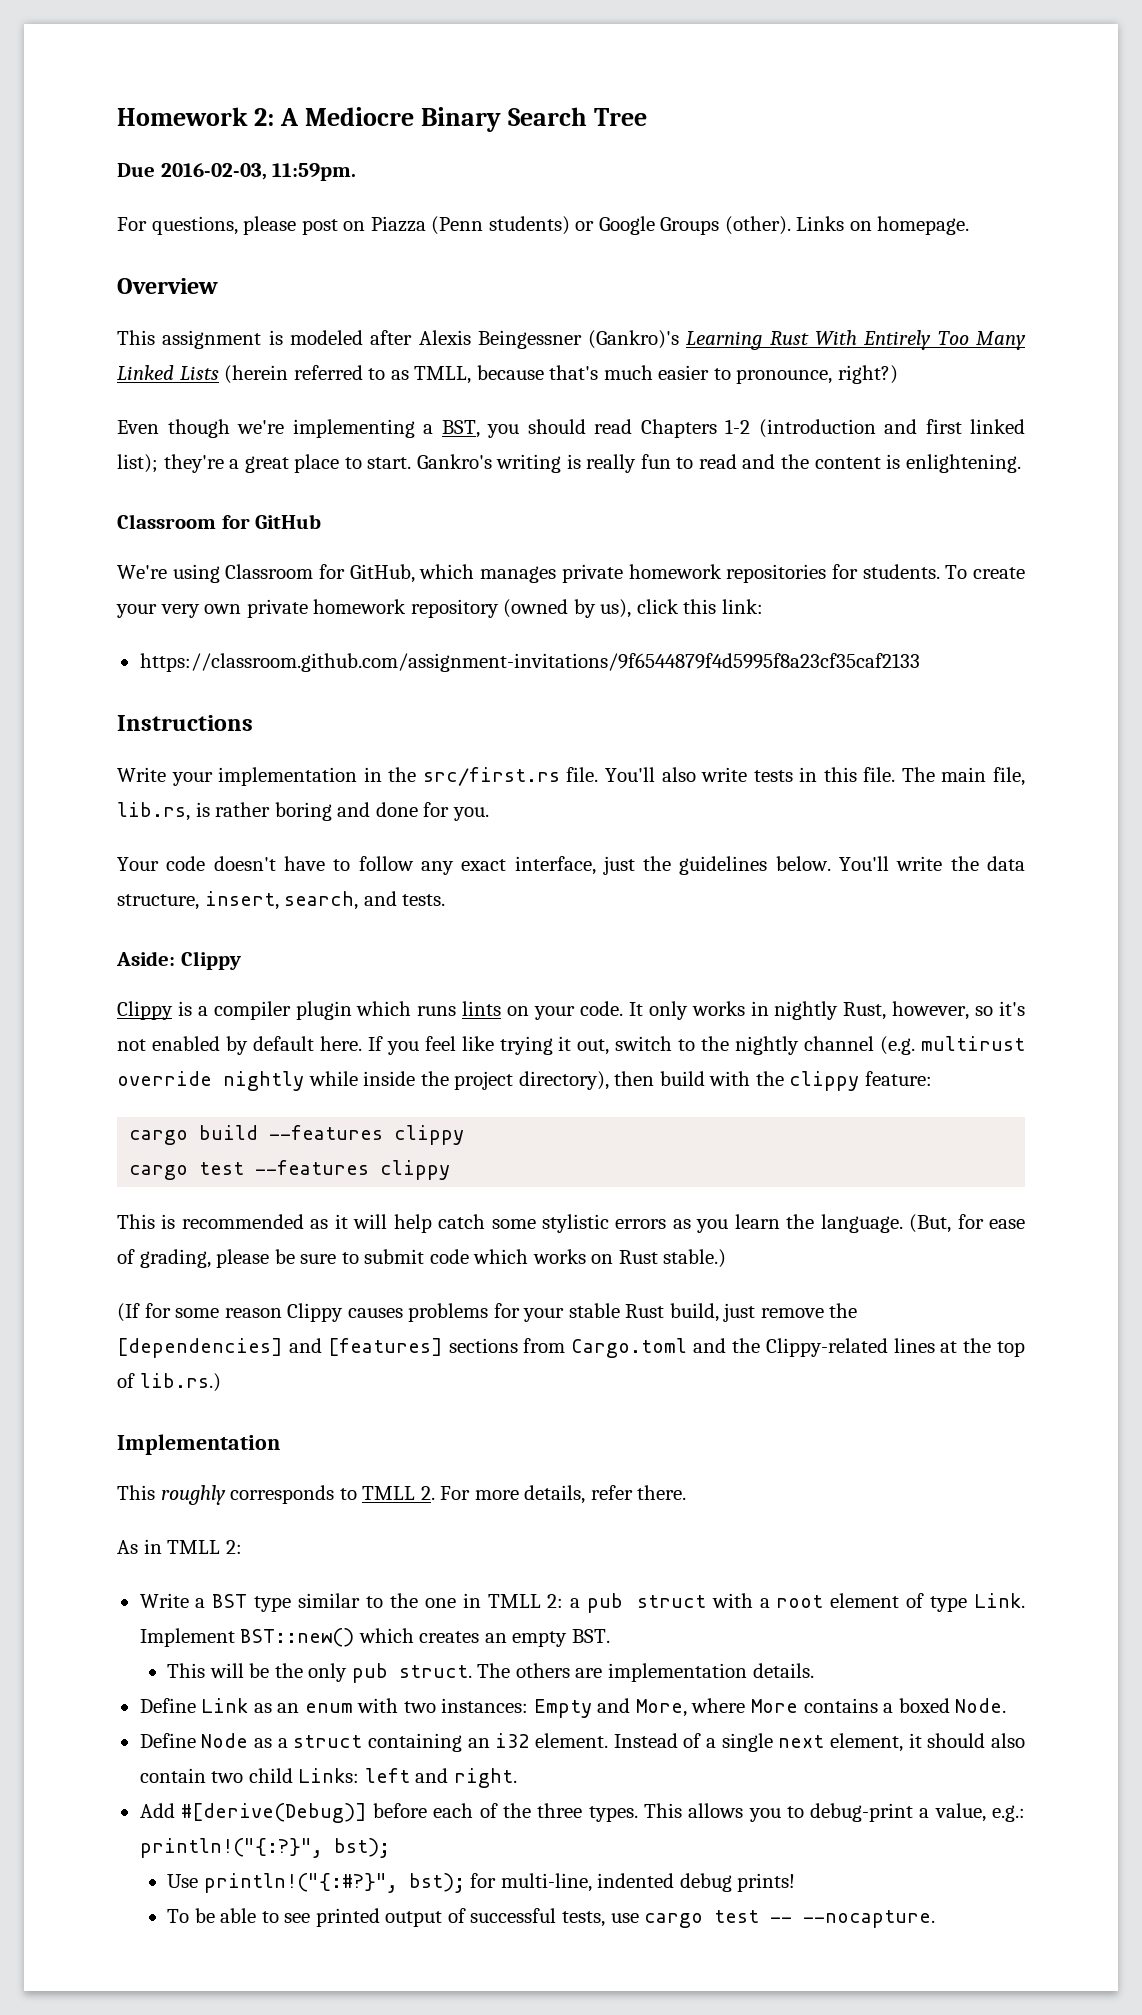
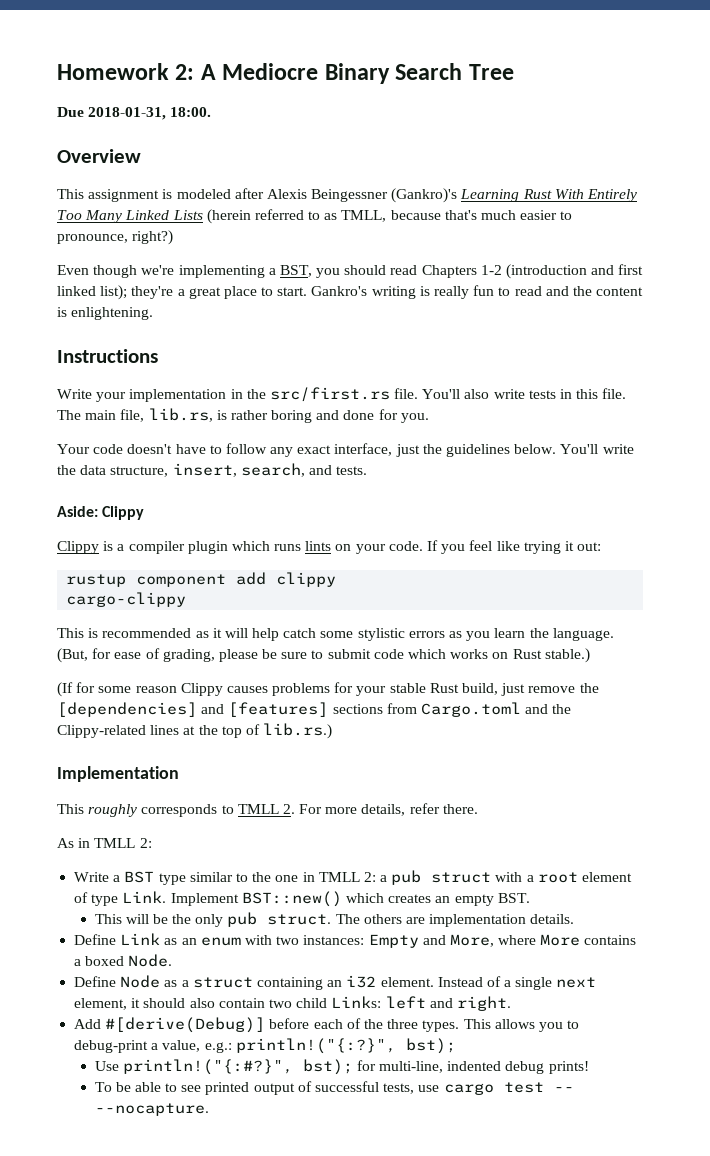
[160,163,357,181] [117,216,970,235] 2016-02-03, 11:59pm. // For questions, please post on Piazza (Penn students) or Google Groups (other). Links on homepage. -> [88,107,212,120] 2018-01-31, 18:00.
[117,514,322,529] [117,564,1026,583] [116,599,763,618] [139,653,920,672] // Classroom for GitHub // We're using Classroom for GitHub, which manages private homework repositories for students. To create your very own private homework repository (owned by us), click this link: // https://classroom.github.com/assignment-invitations/9f6544879f4d5995f8a23cf35caf2133 -> (154, 313) none
[628,1001,1026,1020] [117,1036,362,1055] It only works in nightly Rust, however, so it's not enabled by default here. -> (423, 546) none
[577,1036,1026,1055] [117,1071,932,1091] [129,1125,465,1145] [129,1160,451,1180] out, switch to the nightly channel (e.g. multirust override nightly while inside the project directory), then build with the clippy feature: // cargo build --features clippy // cargo test --features clippy -> [577,542,602,551] [66,572,337,587] [66,592,187,607] out: // rustup component add clippy // cargo-clippy

